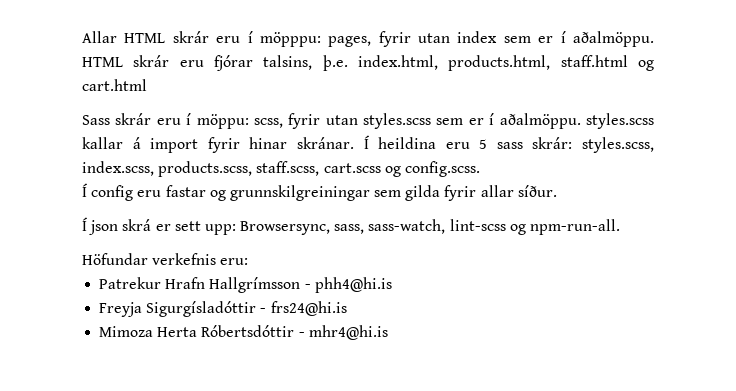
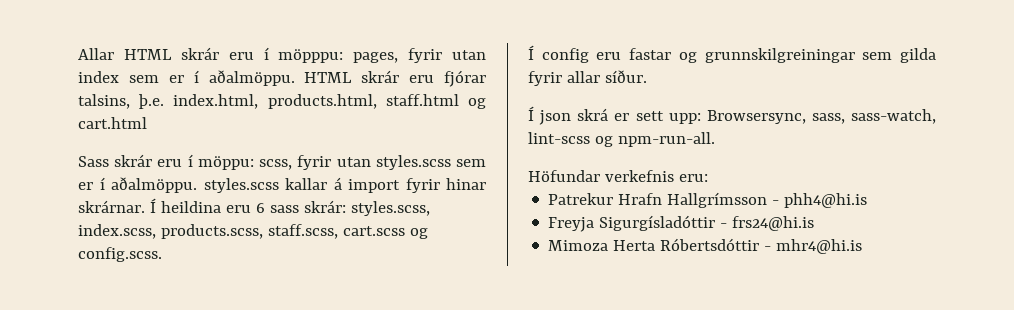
[296,137,354,149] skránar. -> [78,200,145,213] skrárnar.
[479,139,488,149] 5 -> [255,203,265,213] 6

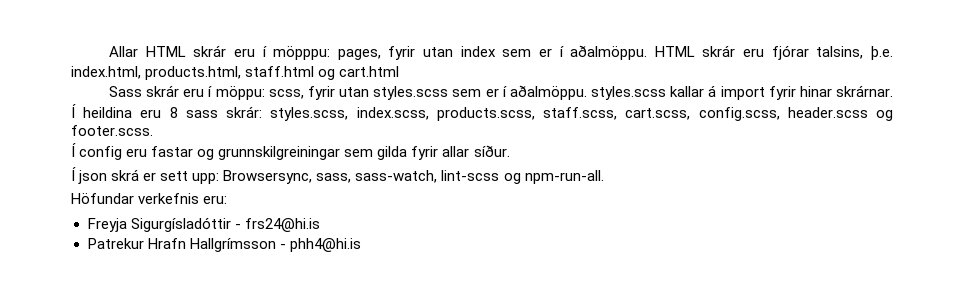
[255,203,265,213] 6 -> [169,107,178,118] 8
[342,226,428,239] [78,247,162,262] cart.scss og config.scss. -> [625,107,894,121] [71,125,153,136] cart.scss, config.scss, header.scss og footer.scss.
(708, 178) none -> [87,217,320,232] // Freyja Sigurgísladóttir - frs24@hi.is
[548,215,815,232] [548,238,863,254] // Freyja Sigurgísladóttir - frs24@hi.is // Mimoza Herta Róbertsdóttir - mhr4@hi.is -> (361, 245) none

